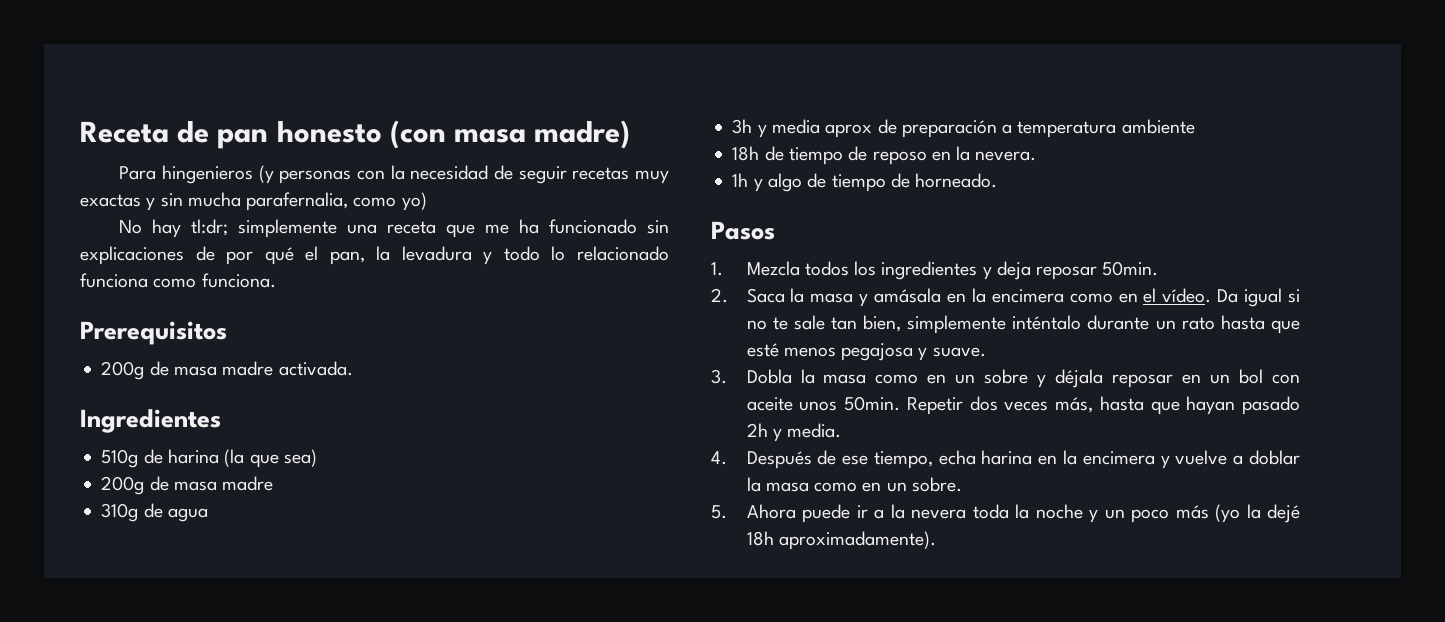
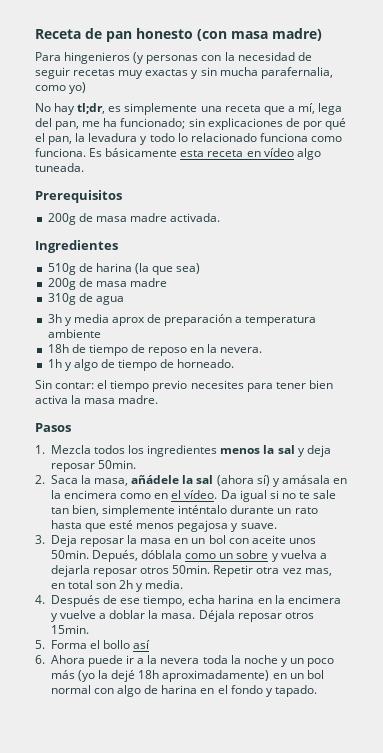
[191,219,229,236] tl:dr; -> [77,103,122,114] tl;dr, es
(476, 231) none -> [287,103,343,115] [35,118,80,130] a mí, lega del pan,
[549,219,638,234] funcionado -> [120,118,186,129] funcionado;
(276, 280) none -> [89,148,321,160] [35,163,84,172] Es básicamente esta receta en vídeo algo tuneada.
(998, 180) none -> [35,380,333,392] [35,395,159,404] // Sin contar: el tiempo previo necesites para tener bien activa la masa madre.
(978, 270) none -> [220,445,295,454] menos la sal
[810,293,854,303] masa -> [94,475,270,486] masa, añádele la sal (ahora sí)
[746,369,1174,388] Dobla la masa como en un sobre y déjala reposar -> [50,535,172,547] Deja reposar la masa
[906,396,1300,415] Repetir dos veces más, hasta que hayan pasado -> [92,550,327,562] [50,565,332,577] [50,580,117,589] Depués, dóblala como un sobre y vuelva a dejarla reposar otros 50min. Repetir otra vez mas, en total son
[765,477,962,492] [711,505,727,519] masa como en un sobre. // 5. -> [161,610,314,622] [50,625,89,634] [35,640,151,649] [35,655,45,664] masa. Déjala reposar otros 15min. // 5. Forma el bollo así // 6.
[778,531,936,550] aproximadamente). -> [162,670,324,682] [50,685,317,697] aproximadamente) en un bol normal con algo de harina en el fondo y tapado.

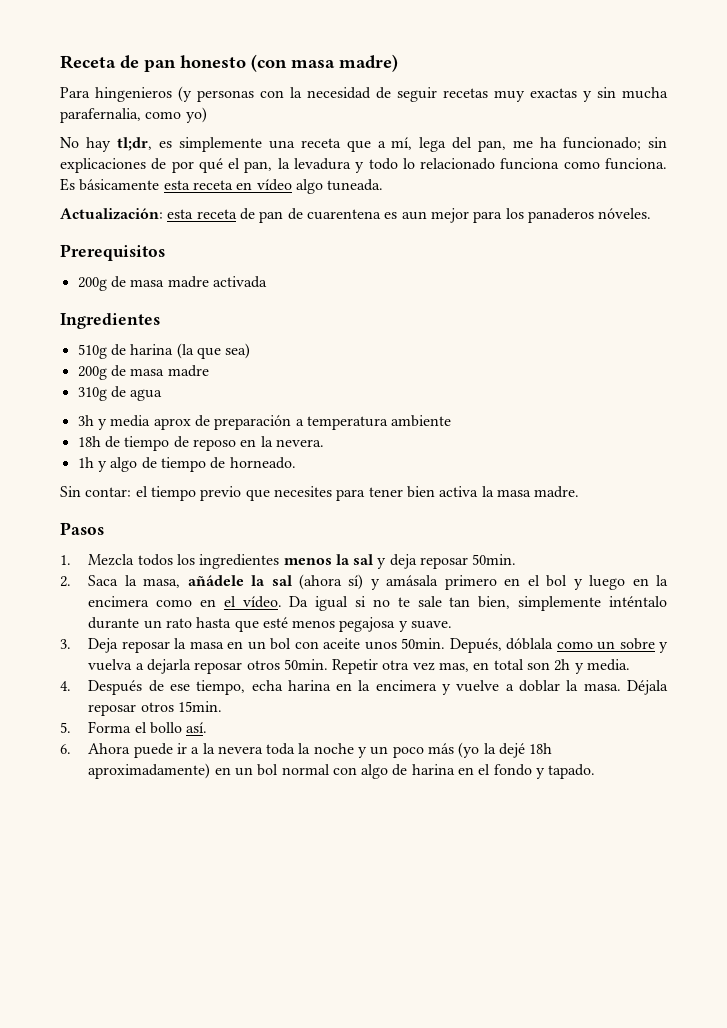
(84, 167) none -> [60,208,652,223] // Actualización: esta receta de pan de cuarentena es aun mejor para los panaderos nóveles.
[170,213,221,222] activada. -> [212,276,267,288] activada
(188, 386) none -> [245,489,270,501] que
(330, 479) none -> [444,575,626,590] primero en el bol y luego
[133,640,151,649] así -> [186,722,208,733] así.

